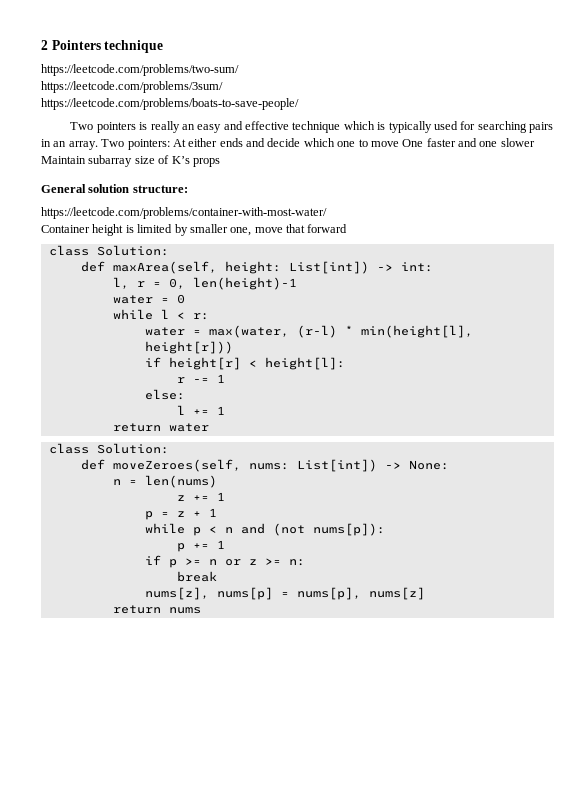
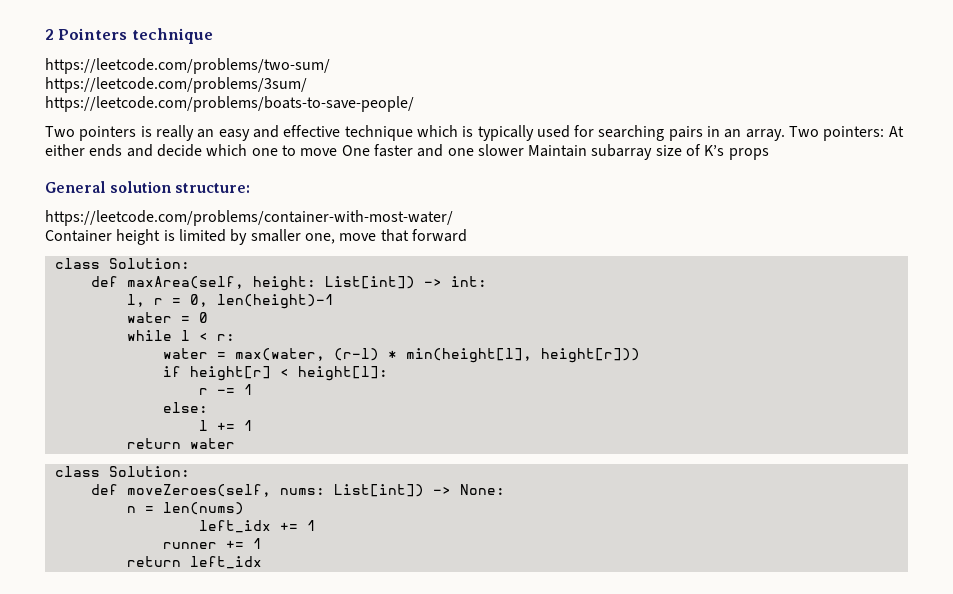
[176,492,225,501] [144,508,217,520] [144,523,385,536] [176,540,225,552] [144,555,305,568] [176,571,217,582] [144,587,425,600] [112,605,201,614] z += 1 // p = z + 1 // while p < n and (not nums[p]): // p += 1 // if p >= n or z >= n: // break // nums[z], nums[p] = nums[p], nums[z] // return nums -> [198,520,316,533] [162,538,262,549] [126,556,262,569] left_idx += 1 // runner += 1 // return left_idx

